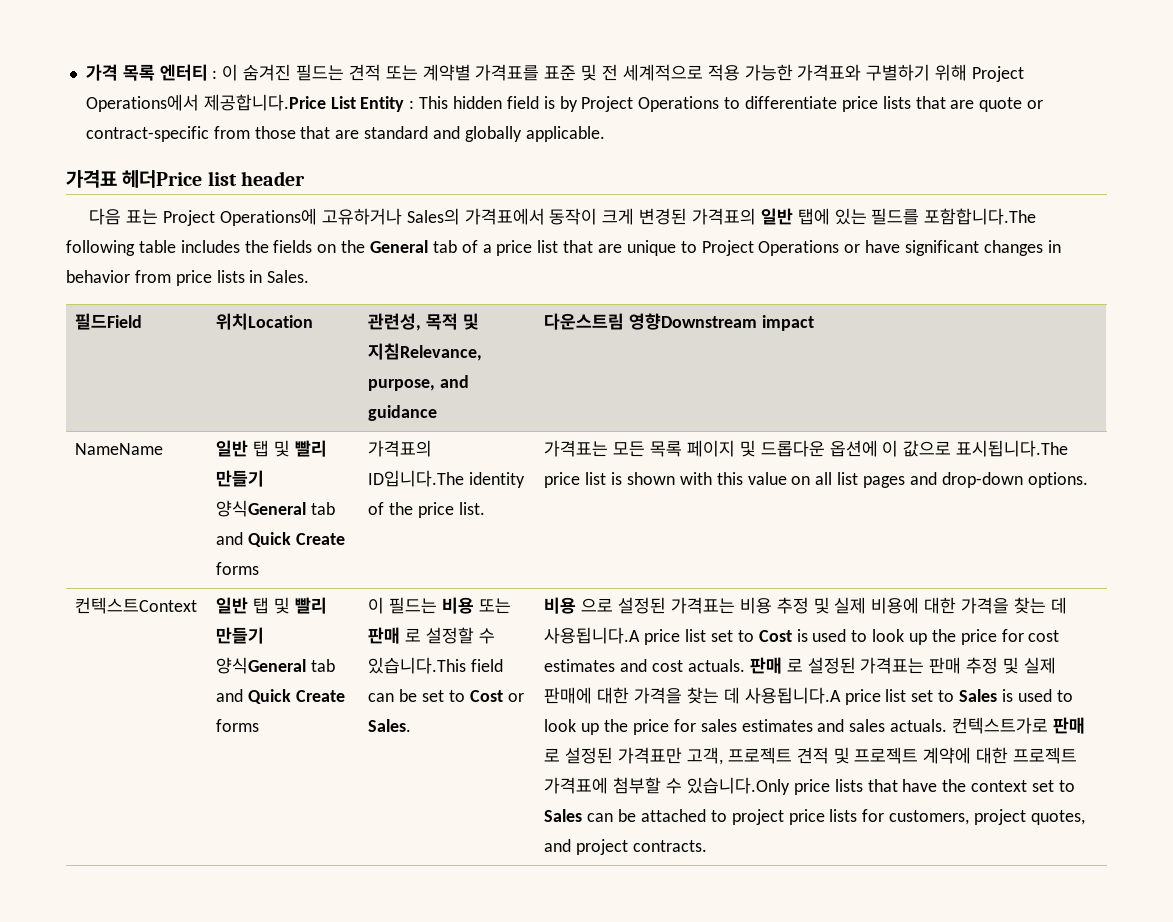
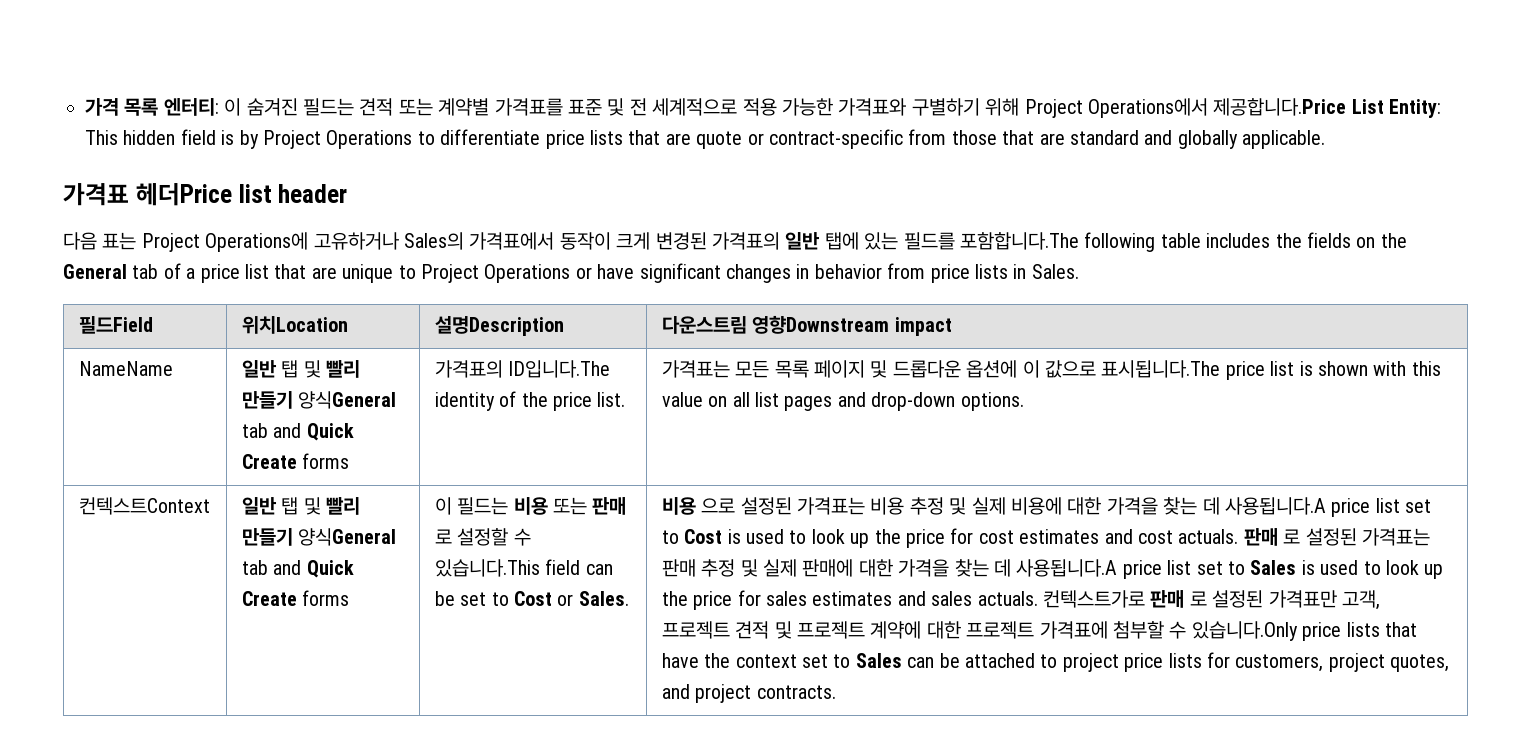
[159,64,218,81] 엔터티 : -> [163,98,219,116] 엔터티:
[360,96,415,112] Entity : -> [1389,99,1442,118] Entity:
[368,313,480,331] [368,343,483,361] [368,375,470,391] [368,405,438,421] 관련성, 목적 및 지침Relevance, purpose, and guidance -> [434,316,564,336] 설명Description

